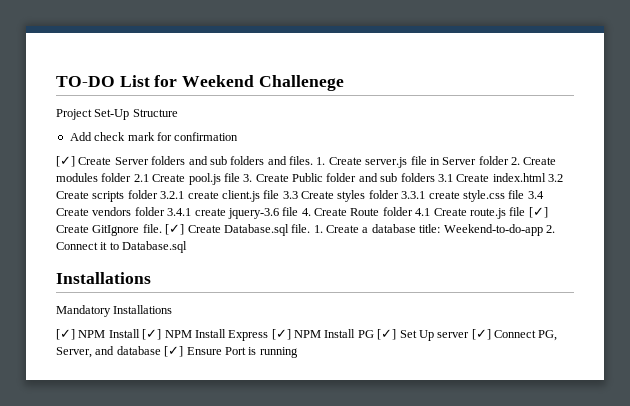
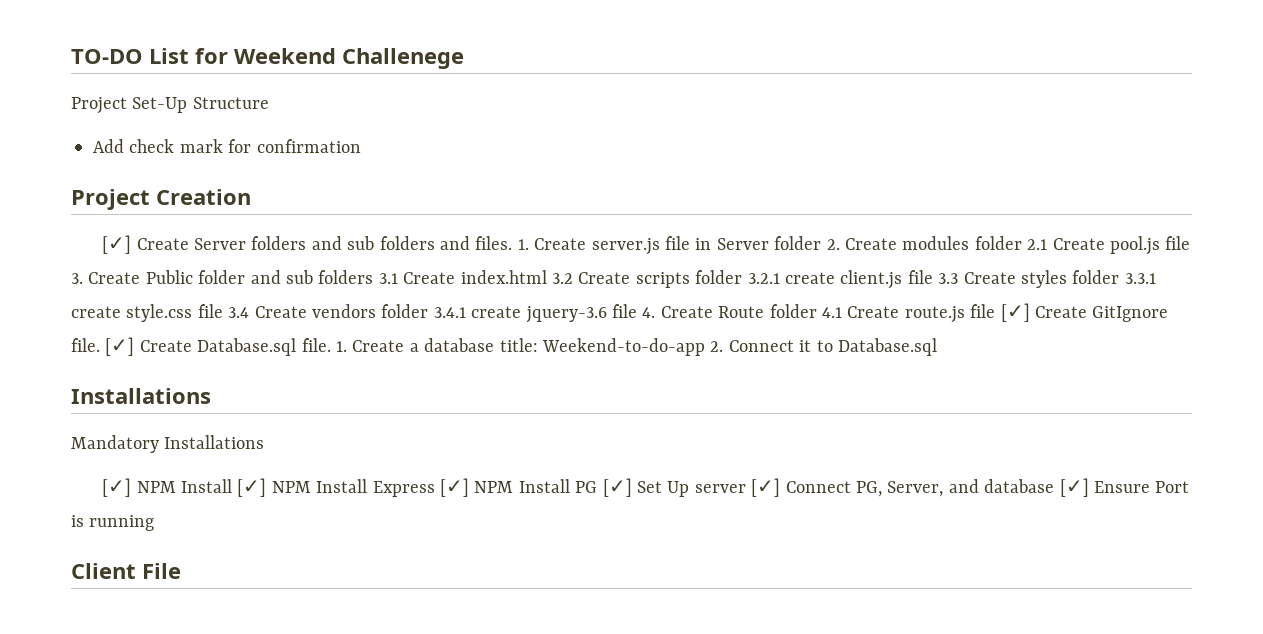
(239, 136) none -> [71,189,251,210] // Project Creation
(298, 352) none -> [71,563,181,579] // Client File

